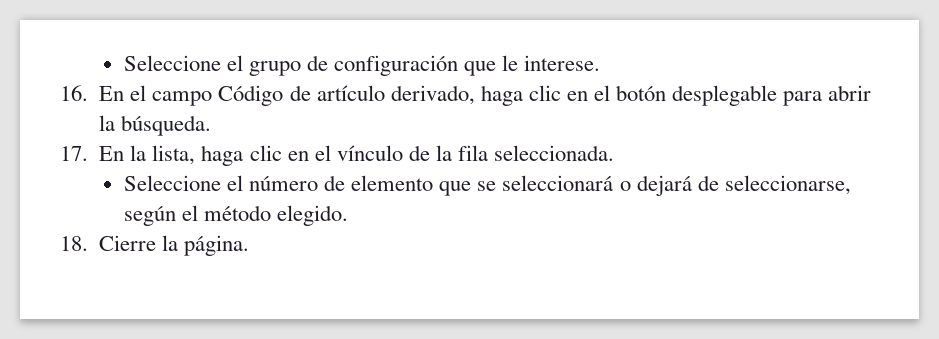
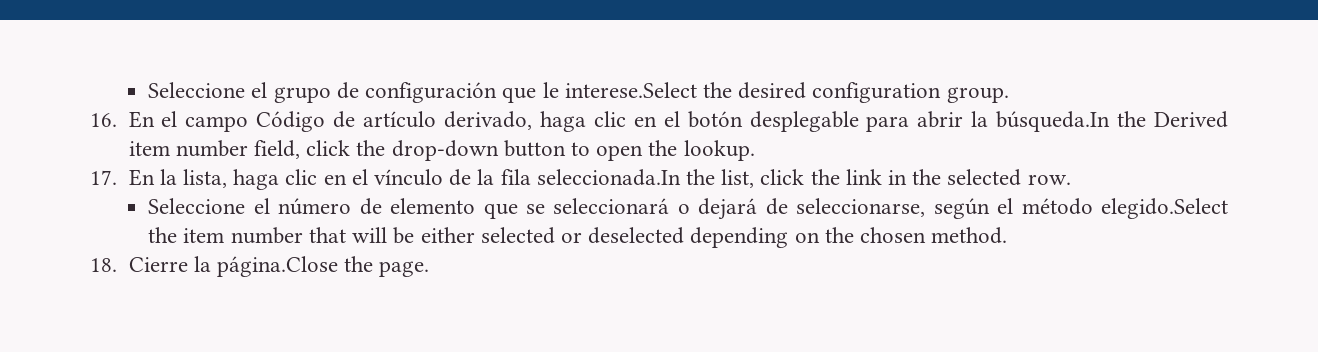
[524,55,601,71] interese. -> [564,82,1009,103] interese.Select the desired configuration group.
[121,115,212,136] búsqueda. -> [996,111,1228,132] [128,140,755,161] búsqueda.In the Derived item number field, click the drop-down button to open the lookup.
[494,145,615,161] seleccionada. -> [536,169,1071,188] seleccionada.In the list, click the link in the selected row.
[277,205,349,226] elegido. -> [1100,198,1228,219] [148,227,1008,248] elegido.Select the item number that will be either selected or deselected depending on the chosen method.
[184,235,250,256] página. -> [216,256,430,277] página.Close the page.

